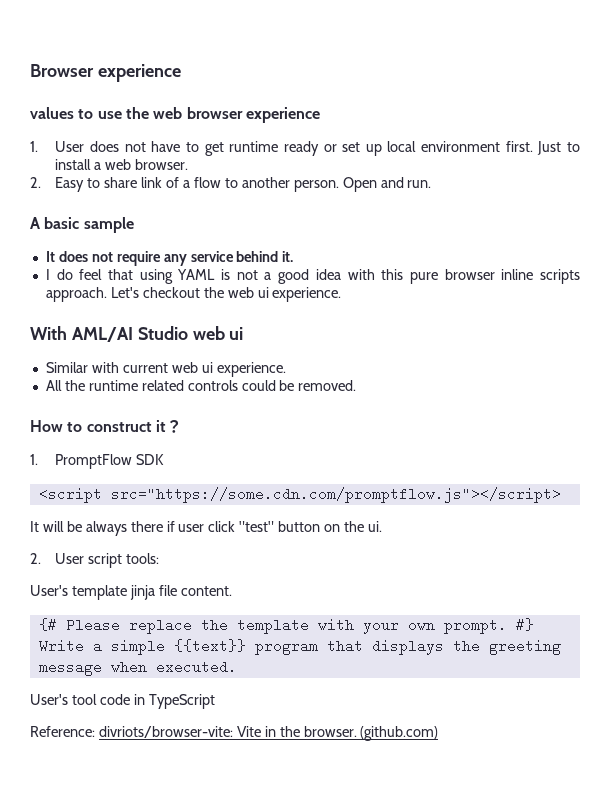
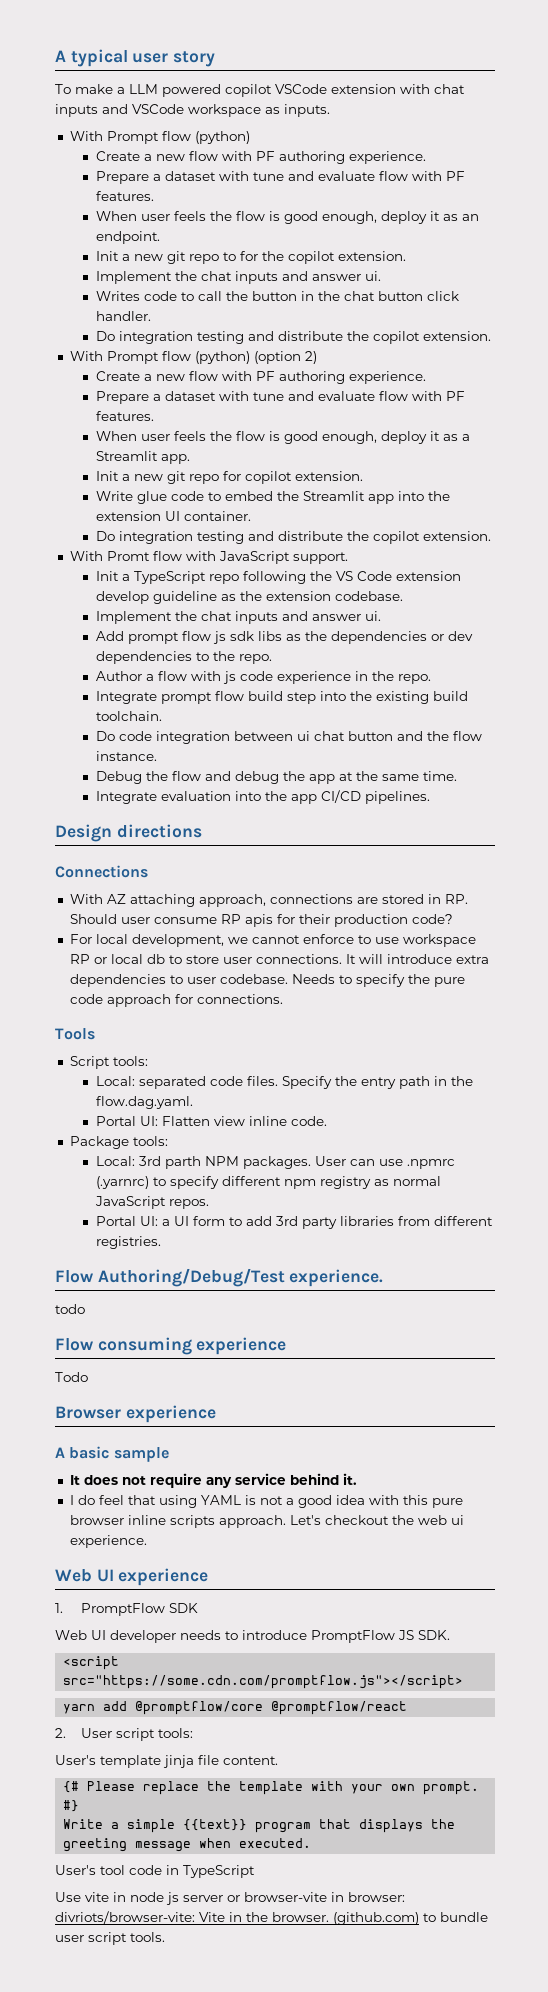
[30,64,181,82] [30,107,320,123] [30,141,580,156] [55,159,189,170] [30,177,432,192] Browser experience // values to use the web browser experience // 1. User does not have to get runtime ready or set up local environment first. Just to install a web browser. // 2. Easy to share link of a flow to another person. Open and run. -> [55,49,216,67] [55,84,465,97] [55,104,330,117] [69,131,250,144] [95,151,426,164] [95,171,465,184] [95,191,154,201] [95,211,479,224] [95,231,160,244] [95,251,406,264] [95,271,381,284] [95,291,459,301] [95,311,151,321] [95,331,491,344] [69,351,317,364] [95,371,426,384] [95,391,465,404] [95,411,154,421] [95,431,470,444] [95,451,190,464] [95,471,363,484] [95,491,450,504] [95,511,251,521] [95,531,491,544] [69,551,348,564] [95,571,461,584] [95,591,403,604] [95,611,381,624] [95,631,473,644] [95,651,272,664] [95,671,431,684] [95,691,468,704] [95,711,162,721] [95,731,482,744] [95,751,157,761] [95,771,457,784] [95,790,430,804] [55,824,202,842] [55,865,148,878] [69,894,468,907] [69,914,453,927] [69,934,476,947] [69,954,489,964] [69,974,465,987] [69,994,283,1007] [55,1028,95,1040] [69,1056,148,1069] [95,1076,473,1089] [95,1096,193,1109] [95,1116,327,1126] [69,1136,168,1149] [95,1156,455,1169] [95,1176,441,1189] [94,1196,209,1209] [95,1216,493,1229] [95,1236,161,1249] [55,1268,384,1287] [55,1304,85,1314] [55,1337,287,1355] [55,1372,88,1382] [55,1405,216,1423] A typical user story // To make a LLM powered copilot VSCode extension with chat inputs and VSCode workspace as inputs. // With Prompt flow (python) // Create a new flow with PF authoring experience. // Prepare a dataset with tune and evaluate flow with PF features. // When user feels the flow is good enough, deploy it as an endpoint. // Init a new git repo to for the copilot extension. // Implement the chat inputs and answer ui. // Writes code to call the button in the chat button click handler. // Do integration testing and distribute the copilot extension. // With Prompt flow (python) (option 2) // Create a new flow with PF authoring experience. // Prepare a dataset with tune and evaluate flow with PF features. // When user feels the flow is good enough, deploy it as a Streamlit app. // Init a new git repo for copilot extension. // Write glue code to embed the Streamlit app into the extension UI container. // Do integration testing and distribute the copilot extension. // With Promt flow with JavaScript support. // Init a TypeScript repo following the VS Code extension develop guideline as the extension codebase. // Implement the chat inputs and answer ui. // Add prompt flow js sdk libs as the dependencies or dev dependencies to the repo. // Author a flow with js code experience in the repo. // Integrate prompt flow build step into the existing build toolchain. // Do code integration between ui chat button and the flow instance. // Debug the flow and debug the app at the same time. // Integrate evaluation into the app CI/CD pipelines. // Design directions // Connections // With AZ attaching approach, connections are stored in RP. Should user consume RP apis for their production code? // For local development, we cannot enforce to use workspace RP or local db to store user connections. It will introduce extra dependencies to user codebase. Needs to specify the pure code approach for connections. // Tools // Script tools: // Local: separated code files. Specify the entry path in the flow.dag.yaml. // Portal UI: Flatten view inline code. // Package tools: // Local: 3rd parth NPM packages. User can use .npmrc (.yarnrc) to specify different npm registry as normal JavaScript repos. // Portal UI: a UI form to add 3rd party libraries from different registries. // Flow Authoring/Debug/Test experience. // todo // Flow consuming experience // Todo // Browser experience
[30,326,244,342] [45,362,286,377] [45,380,357,391] [30,420,182,433] [30,454,165,469] [38,487,561,503] [30,521,382,536] With AML/AI Studio web ui // Similar with current web ui experience. // All the runtime related controls could be removed. // How to construct it？ // 1. PromptFlow SDK // <script src="https://some.cdn.com/promptflow.js"></script> // It will be always there if user click "test" button on the ui. -> [55,1568,209,1586] [55,1603,198,1616] [55,1630,450,1643] [63,1656,120,1670] [63,1675,464,1689] [63,1701,408,1715] Web UI experience // 1. PromptFlow SDK // Web UI developer needs to introduce PromptFlow JS SDK. // <script src="https://some.cdn.com/promptflow.js"></script> // yarn add @promptflow/core @promptflow/react
[30,726,95,737] Reference: -> [55,1892,405,1905] Use vite in node js server or browser-vite in browser:
(439, 733) none -> [423,1912,488,1922] [55,1932,165,1945] to bundle user script tools.

